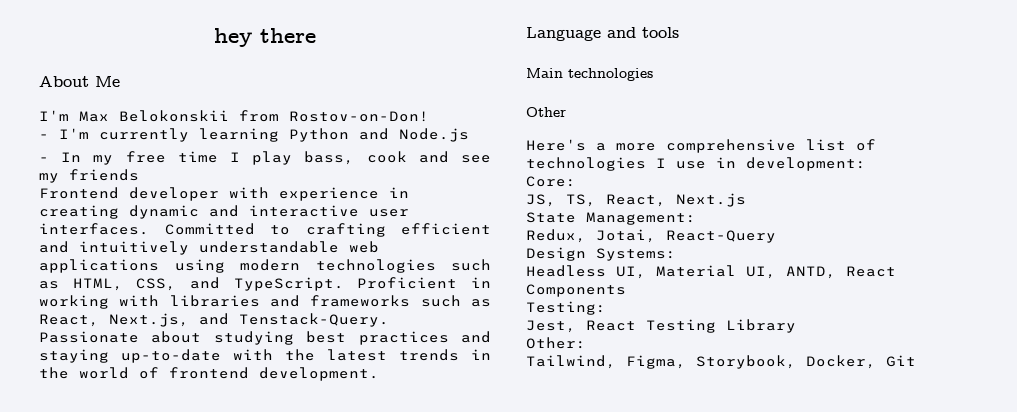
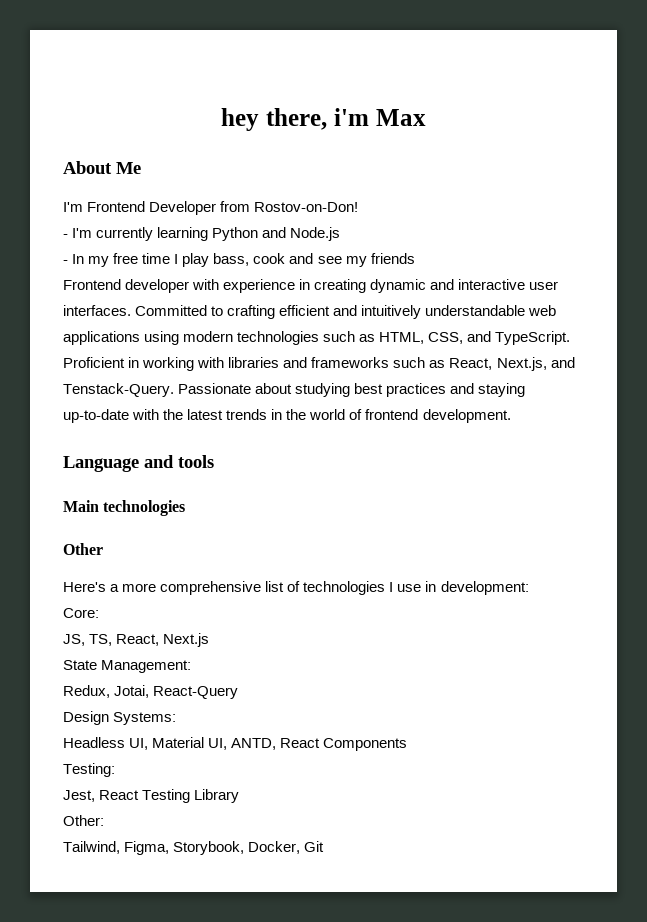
[260,28,316,43] there -> [266,108,426,130] there, i'm Max
[79,110,229,122] Max Belokonskii -> [87,201,217,215] Frontend Developer

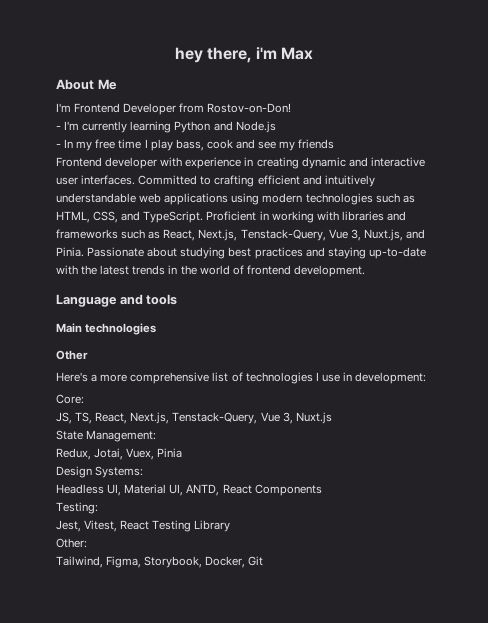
[550,357,575,368] [63,383,174,397] and Tenstack-Query. -> [240,229,425,241] [56,247,84,257] Tenstack-Query, Vue 3, Nuxt.js, and Pinia.
[163,633,210,647] Next.js -> [130,412,332,424] Next.js, Tenstack-Query, Vue 3, Nuxt.js
[153,686,239,699] React-Query -> [126,448,183,460] Vuex, Pinia
(95, 796) none -> [84,520,118,532] Vitest,

